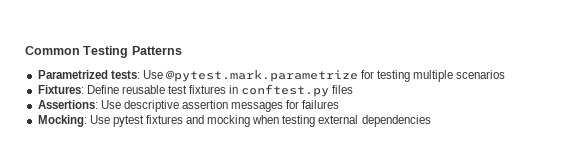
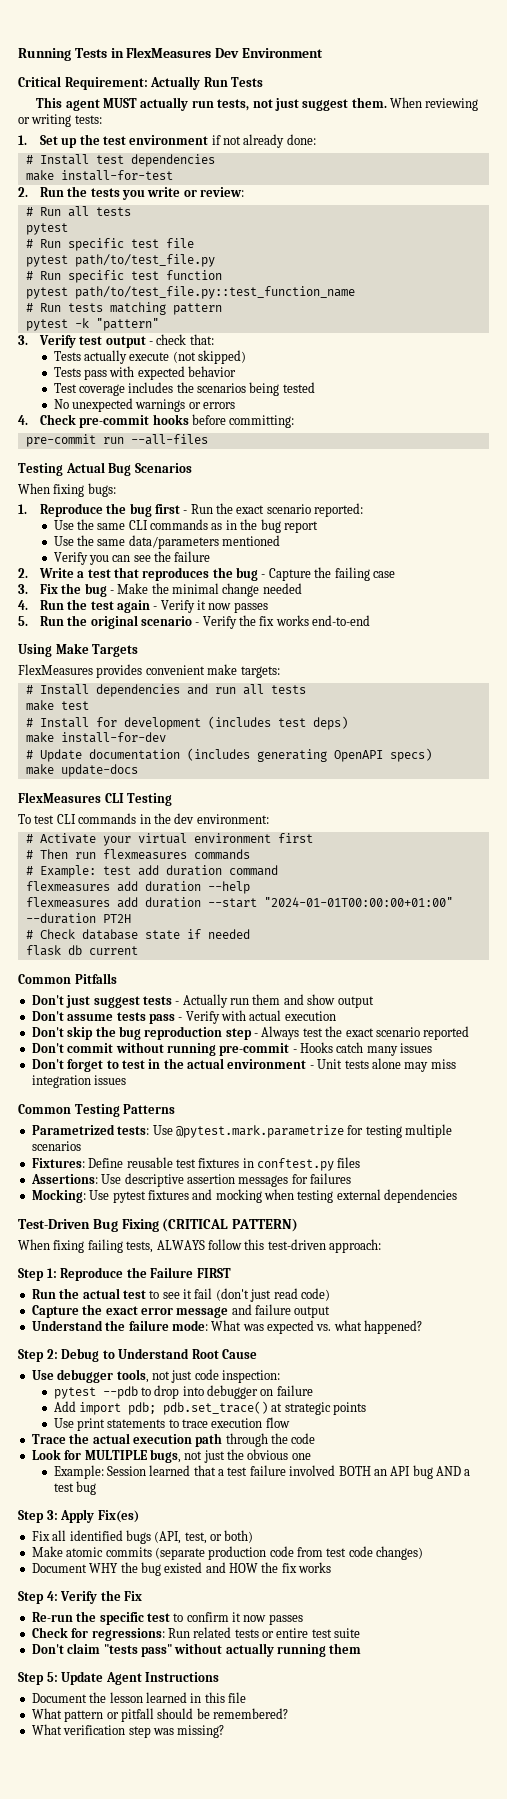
(25, 50) none -> [18,47,323,61] [18,76,264,90] [36,97,479,111] [18,114,102,127] [18,134,316,148] [25,154,215,167] [25,170,173,181] [18,186,245,200] [25,206,131,217] [25,223,68,235] [25,238,194,251] [25,254,215,267] [25,270,222,283] [25,286,355,299] [25,302,222,315] [25,318,159,331] [18,334,214,348] [53,350,247,364] [53,366,237,380] [53,382,315,396] [53,398,236,412] [18,414,295,428] [25,434,208,447] [18,462,192,476] [18,483,116,497] [18,503,364,517] [53,519,318,533] [53,535,281,549] [53,551,211,565] [18,567,395,581] [18,583,302,597] [18,599,268,613] [18,615,371,629] [18,643,139,657] [18,664,280,678] [25,684,306,697] [25,700,89,711] [25,716,348,730] [25,732,166,743] [25,748,432,762] [25,764,138,777] [18,792,173,806] [18,813,269,824] [25,833,313,846] [25,849,250,860] [25,865,278,878] [25,881,250,894] [25,897,453,908] [25,913,131,924] [25,929,250,940] [25,945,138,956] [18,973,117,984] [31,994,374,1008] [31,1010,336,1024] [31,1026,470,1040] [31,1042,433,1056] [31,1058,456,1072] [31,1075,127,1088] Running Tests in FlexMeasures Dev Environment // Critical Requirement: Actually Run Tests // This agent MUST actually run tests, not just suggest them. When reviewing or writing tests: // 1. Set up the test environment if not already done: // # Install test dependencies // make install-for-test // 2. Run the tests you write or review: // # Run all tests // pytest // # Run specific test file // pytest path/to/test_file.py // # Run specific test function // pytest path/to/test_file.py::test_function_name // # Run tests matching pattern // pytest -k "pattern" // 3. Verify test output - check that: // Tests actually execute (not skipped) // Tests pass with expected behavior // Test coverage includes the scenarios being tested // No unexpected warnings or errors // 4. Check pre-commit hooks before committing: // pre-commit run --all-files // Testing Actual Bug Scenarios // When fixing bugs: // 1. Reproduce the bug first - Run the exact scenario reported: // Use the same CLI commands as in the bug report // Use the same data/parameters mentioned // Verify you can see the failure // 2. Write a test that reproduces the bug - Capture the failing case // 3. Fix the bug - Make the minimal change needed // 4. Run the test again - Verify it now passes // 5. Run the original scenario - Verify the fix works end-to-end // Using Make Targets // FlexMeasures provides convenient make targets: // # Install dependencies and run all tests // make test // # Install for development (includes test deps) // make install-for-dev // # Update documentation (includes generating OpenAPI specs) // make update-docs // FlexMeasures CLI Testing // To test CLI commands in the dev environment: // # Activate your virtual environment first // # Then run flexmeasures commands // # Example: test add duration command // flexmeasures add duration --help // flexmeasures add duration --start "2024-01-01T00:00:00+01:00" --duration PT2H // # Check database state if needed // flask db current // Common Pitfalls // Don't just suggest tests - Actually run them and show output // Don't assume tests pass - Verify with actual execution // Don't skip the bug reproduction step - Always test the exact scenario reported // Don't commit without running pre-commit - Hooks catch many issues // Don't forget to test in the actual environment - Unit tests alone may miss integration issues //
(431, 121) none -> [18,1218,299,1232] [18,1239,381,1253] [18,1267,231,1281] [31,1288,330,1302] [31,1304,331,1318] [31,1320,423,1334] [18,1348,258,1362] [31,1369,280,1383] [53,1385,313,1399] [53,1401,367,1415] [53,1417,290,1431] [31,1433,316,1447] [31,1449,311,1463] [53,1465,471,1479] [53,1481,96,1495] [18,1509,139,1523] [31,1530,254,1544] [31,1546,424,1560] [31,1562,332,1576] [18,1590,143,1604] [31,1611,303,1625] [31,1627,361,1641] [31,1643,362,1657] [18,1671,220,1685] [31,1692,246,1703] [31,1708,288,1722] [31,1724,225,1738] // Test-Driven Bug Fixing (CRITICAL PATTERN) // When fixing failing tests, ALWAYS follow this test-driven approach: // Step 1: Reproduce the Failure FIRST // Run the actual test to see it fail (don't just read code) // Capture the exact error message and failure output // Understand the failure mode: What was expected vs. what happened? // Step 2: Debug to Understand Root Cause // Use debugger tools, not just code inspection: // pytest --pdb to drop into debugger on failure // Add import pdb; pdb.set_trace() at strategic points // Use print statements to trace execution flow // Trace the actual execution path through the code // Look for MULTIPLE bugs, not just the obvious one // Example: Session learned that a test failure involved BOTH an API bug AND a test bug // Step 3: Apply Fix(es) // Fix all identified bugs (API, test, or both) // Make atomic commits (separate production code from test code changes) // Document WHY the bug existed and HOW the fix works // Step 4: Verify the Fix // Re-run the specific test to confirm it now passes // Check for regressions: Run related tests or entire test suite // Don't claim "tests pass" without actually running them // Step 5: Update Agent Instructions // Document the lesson learned in this file // What pattern or pitfall should be remembered? // What verification step was missing?

